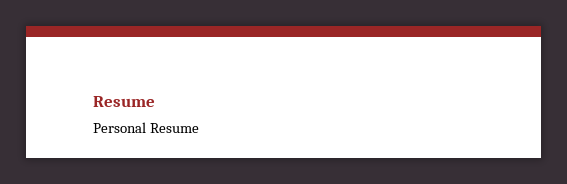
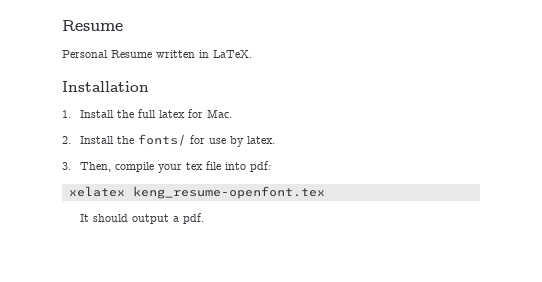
(199, 128) none -> [156,50,252,58] [62,81,149,92] [62,109,233,118] [62,134,276,147] [62,161,272,173] [68,186,325,199] [80,213,205,224] written in LaTeX. // Installation // 1. Install the full latex for Mac. // 2. Install the fonts/ for use by latex. // 3. Then, compile your tex file into pdf: // xelatex keng_resume-openfont.tex // It should output a pdf.

